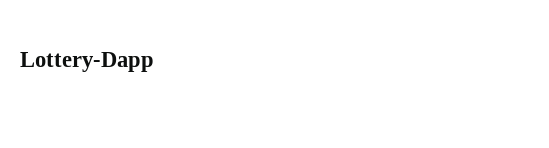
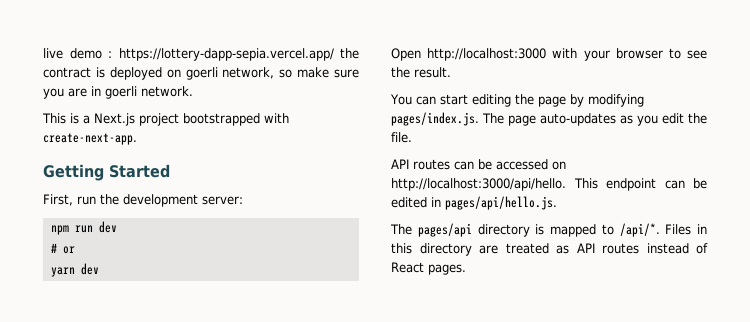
[20,52,154,72] Lottery-Dapp -> [43,48,359,61] [43,67,359,80] [43,86,193,99] [42,113,289,126] [43,133,137,145] [43,164,170,181] [43,194,243,207] [50,221,117,235] [50,243,75,254] [50,263,99,277] [391,48,707,61] [391,67,451,78] [390,94,644,107] [391,112,707,126] [391,132,412,143] [391,159,566,170] [391,178,707,191] [391,196,557,210] [390,223,707,237] [391,243,708,256] [391,262,466,275] live demo : https://lottery-dapp-sepia.vercel.app/ the contract is deployed on goerli network, so make sure you are in goerli network. // This is a Next.js project bootstrapped with create-next-app. // Getting Started // First, run the development server: // npm run dev // # or // yarn dev // Open http://localhost:3000 with your browser to see the result. // You can start editing the page by modifying pages/index.js. The page auto-updates as you edit the file. // API routes can be accessed on http://localhost:3000/api/hello. This endpoint can be edited in pages/api/hello.js. // The pages/api directory is mapped to /api/*. Files in this directory are treated as API routes instead of React pages.

